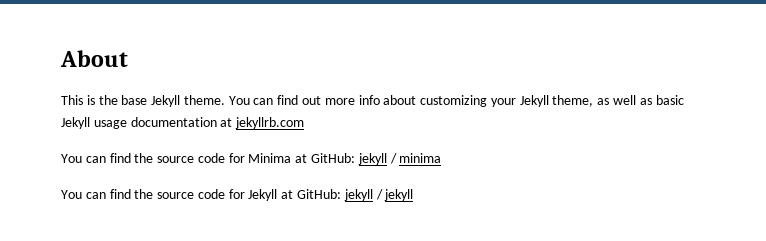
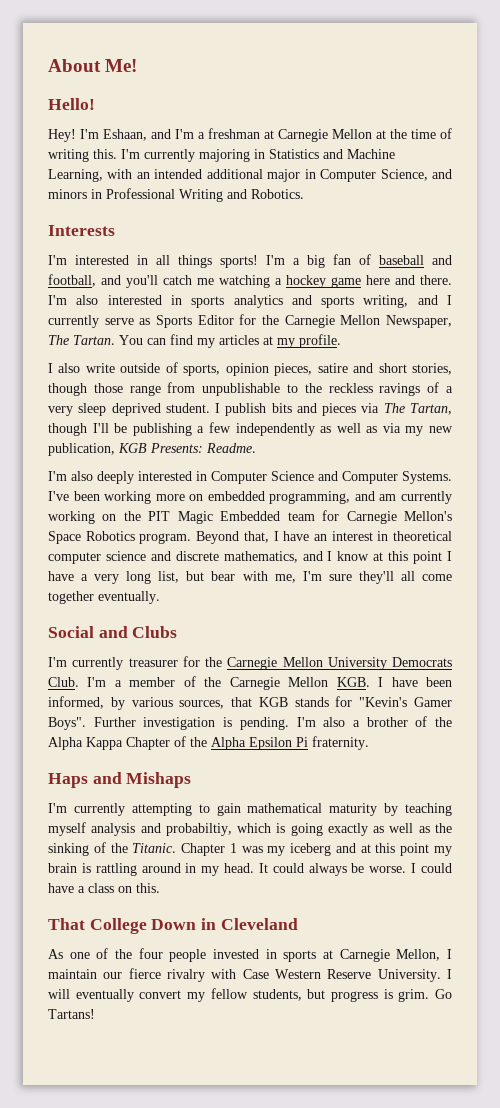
[61,95,684,107] [61,117,305,129] [61,153,442,165] [61,189,414,201] // This is the base Jekyll theme. You can find out more info about customizing your Jekyll theme, as well as basic Jekyll usage documentation at jekyllrb.com // You can find the source code for Minima at GitHub: jekyll / minima // You can find the source code for Jekyll at GitHub: jekyll / jekyll -> [105,59,138,72] [48,98,95,110] [48,128,452,142] [48,149,395,162] [48,169,453,182] [48,188,304,202] [48,225,115,236] [48,254,452,268] [48,274,452,288] [48,295,453,308] [48,314,452,328] [48,334,341,348] [48,362,452,376] [48,382,454,396] [48,403,452,416] [48,422,453,436] [48,443,256,456] [48,471,452,484] [48,491,452,504] [48,510,453,524] [48,531,452,544] [48,551,453,564] [48,571,452,584] [48,591,160,604] [48,626,178,638] [48,656,452,670] [48,676,452,690] [48,696,452,710] [48,716,452,730] [48,736,369,750] [48,772,192,788] [48,803,452,816] [48,822,452,836] [48,842,453,856] [48,863,453,876] [48,883,160,893] [48,918,298,934] [48,948,453,962] [48,968,452,982] [48,988,452,1002] [48,1009,95,1019] Me! // Hello! // Hey! I'm Eshaan, and I'm a freshman at Carnegie Mellon at the time of writing this. I'm currently majoring in Statistics and Machine Learning, with an intended additional major in Computer Science, and minors in Professional Writing and Robotics. // Interests // I'm interested in all things sports! I'm a big fan of baseball and football, and you'll catch me watching a hockey game here and there. I'm also interested in sports analytics and sports writing, and I currently serve as Sports Editor for the Carnegie Mellon Newspaper, The Tartan. You can find my articles at my profile. // I also write outside of sports, opinion pieces, satire and short stories, though those range from unpublishable to the reckless ravings of a very sleep deprived student. I publish bits and pieces via The Tartan, though I'll be publishing a few independently as well as via my new publication, KGB Presents: Readme. // I'm also deeply interested in Computer Science and Computer Systems. I've been working more on embedded programming, and am currently working on the PIT Magic Embedded team for Carnegie Mellon's Space Robotics program. Beyond that, I have an interest in theoretical computer science and discrete mathematics, and I know at this point I have a very long list, but bear with me, I'm sure they'll all come together eventually. // Social and Clubs // I'm currently treasurer for the Carnegie Mellon University Democrats Club. I'm a member of the Carnegie Mellon KGB. I have been informed, by various sources, that KGB stands for "Kevin's Gamer Boys". Further investigation is pending. I'm also a brother of the Alpha Kappa Chapter of the Alpha Epsilon Pi fraternity. // Haps and Mishaps // I'm currently attempting to gain mathematical maturity by teaching myself analysis and probabiltiy, which is going exactly as well as the sinking of the Titanic. Chapter 1 was my iceberg and at this point my brain is rattling around in my head. It could always be worse. I could have a class on this. // That College Down in Cleveland // As one of the four people invested in sports at Carnegie Mellon, I maintain our fierce rivalry with Case Western Reserve University. I will eventually convert my fellow students, but progress is grim. Go Tartans!

